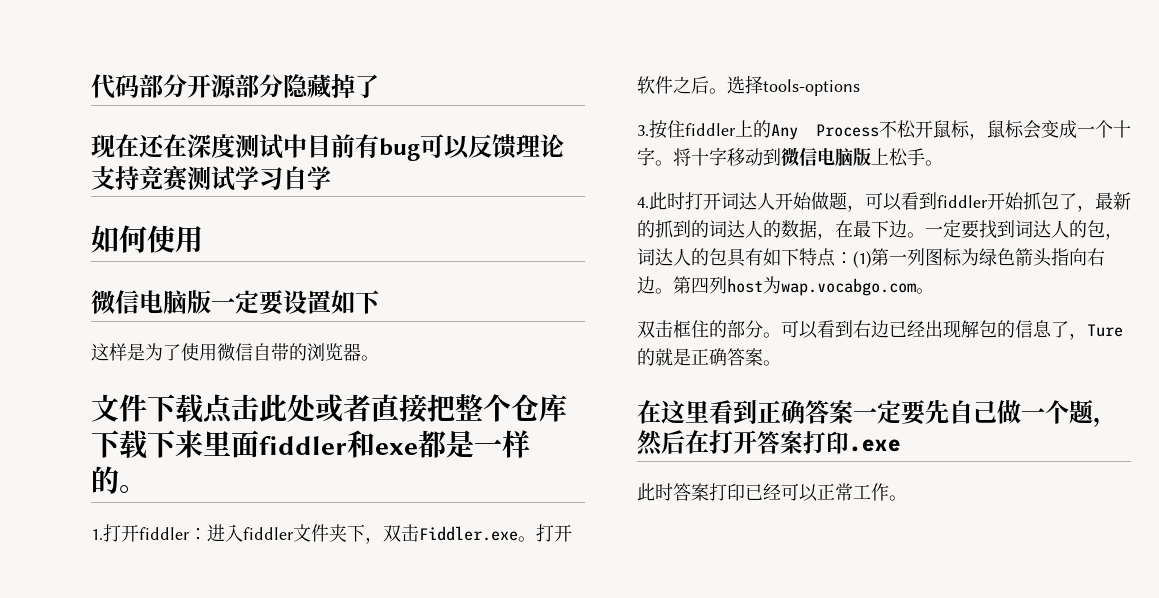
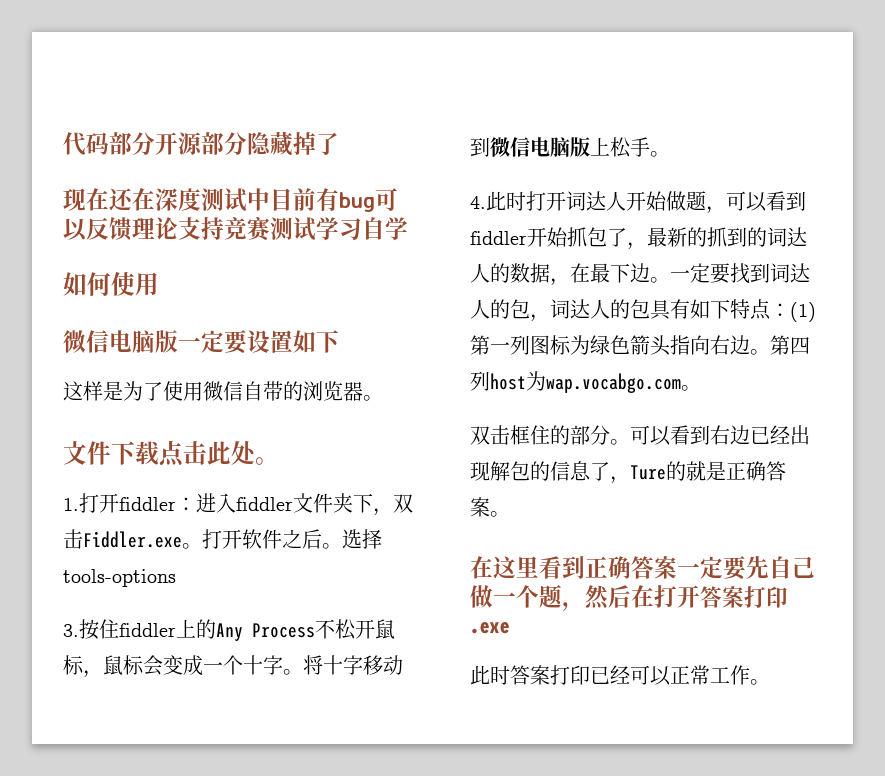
[315,394,567,423] [91,430,530,459] [91,466,119,494] 或者直接把整个仓库下载下来里面fiddler和exe都是一样的 -> (256, 453) none

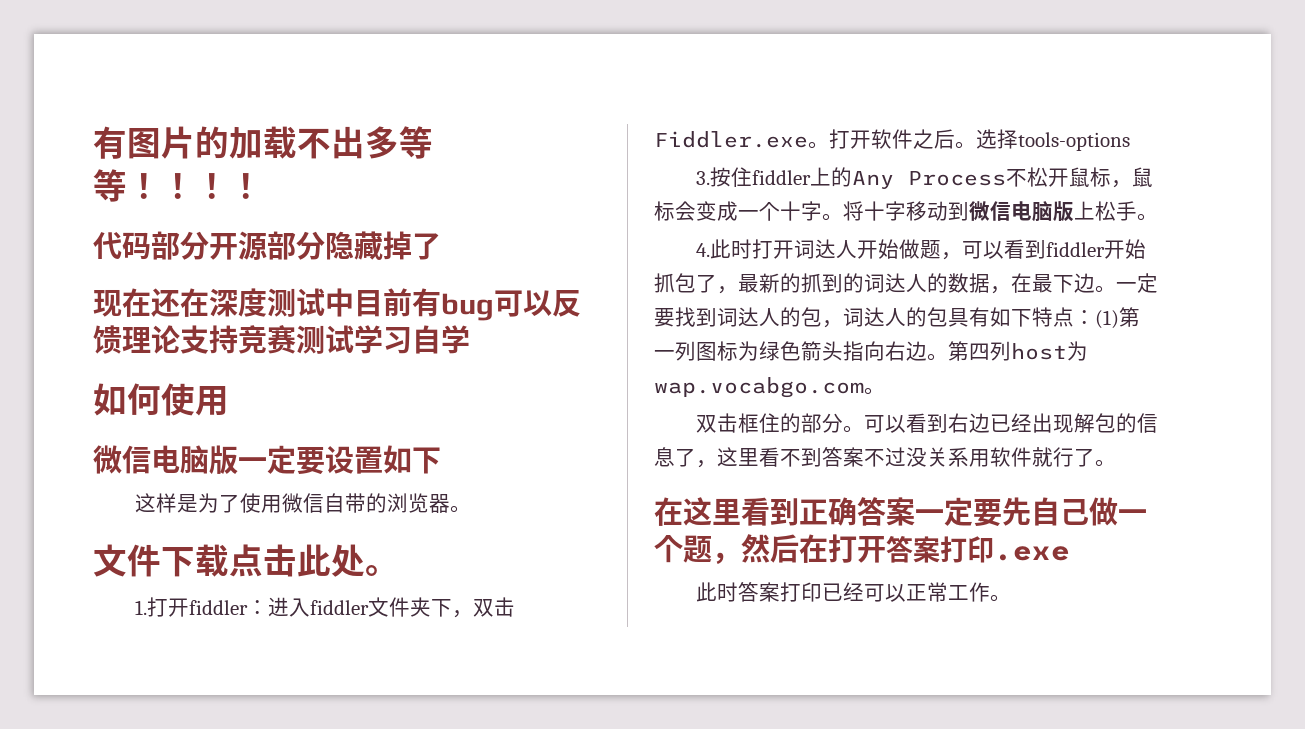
(63, 144) none -> [93,126,433,159] [93,169,263,202] 有图片的加载不出多等等！！！！ //
[630,461,786,481] [470,497,490,517] Ture的就是正确答案 -> [717,447,1095,467] 这里看不到答案不过没关系用软件就行了

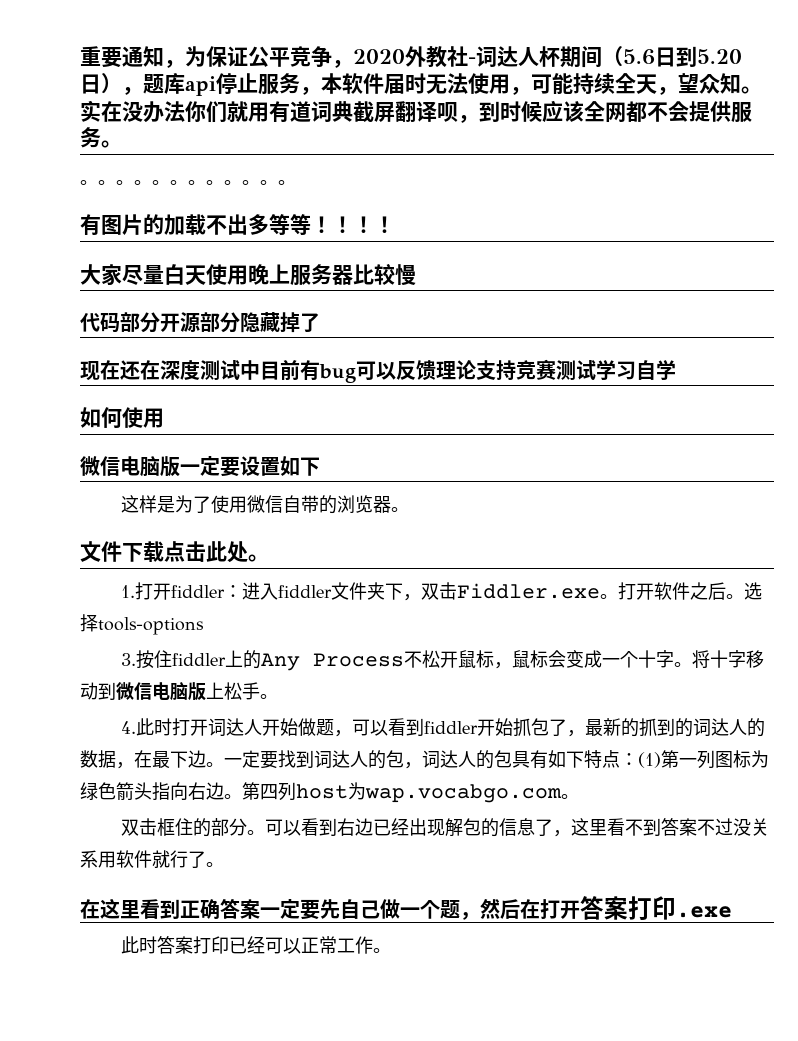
(93, 142) none -> [80,46,742,68] [80,73,762,96] [80,100,752,123] [80,127,122,148] [80,180,296,185] 重要通知，为保证公平竞争，2020外教社-词达人杯期间（5.6日到5.20日），题库api停止服务，本软件届时无法使用，可能持续全天，望众知。实在没办法你们就用有道词典截屏翻译呗，到时候应该全网都不会提供服务。 // 。。。。。。。。。。。。 //
(263, 186) none -> [80,263,416,286] // 大家尽量白天使用晚上服务器比较慢

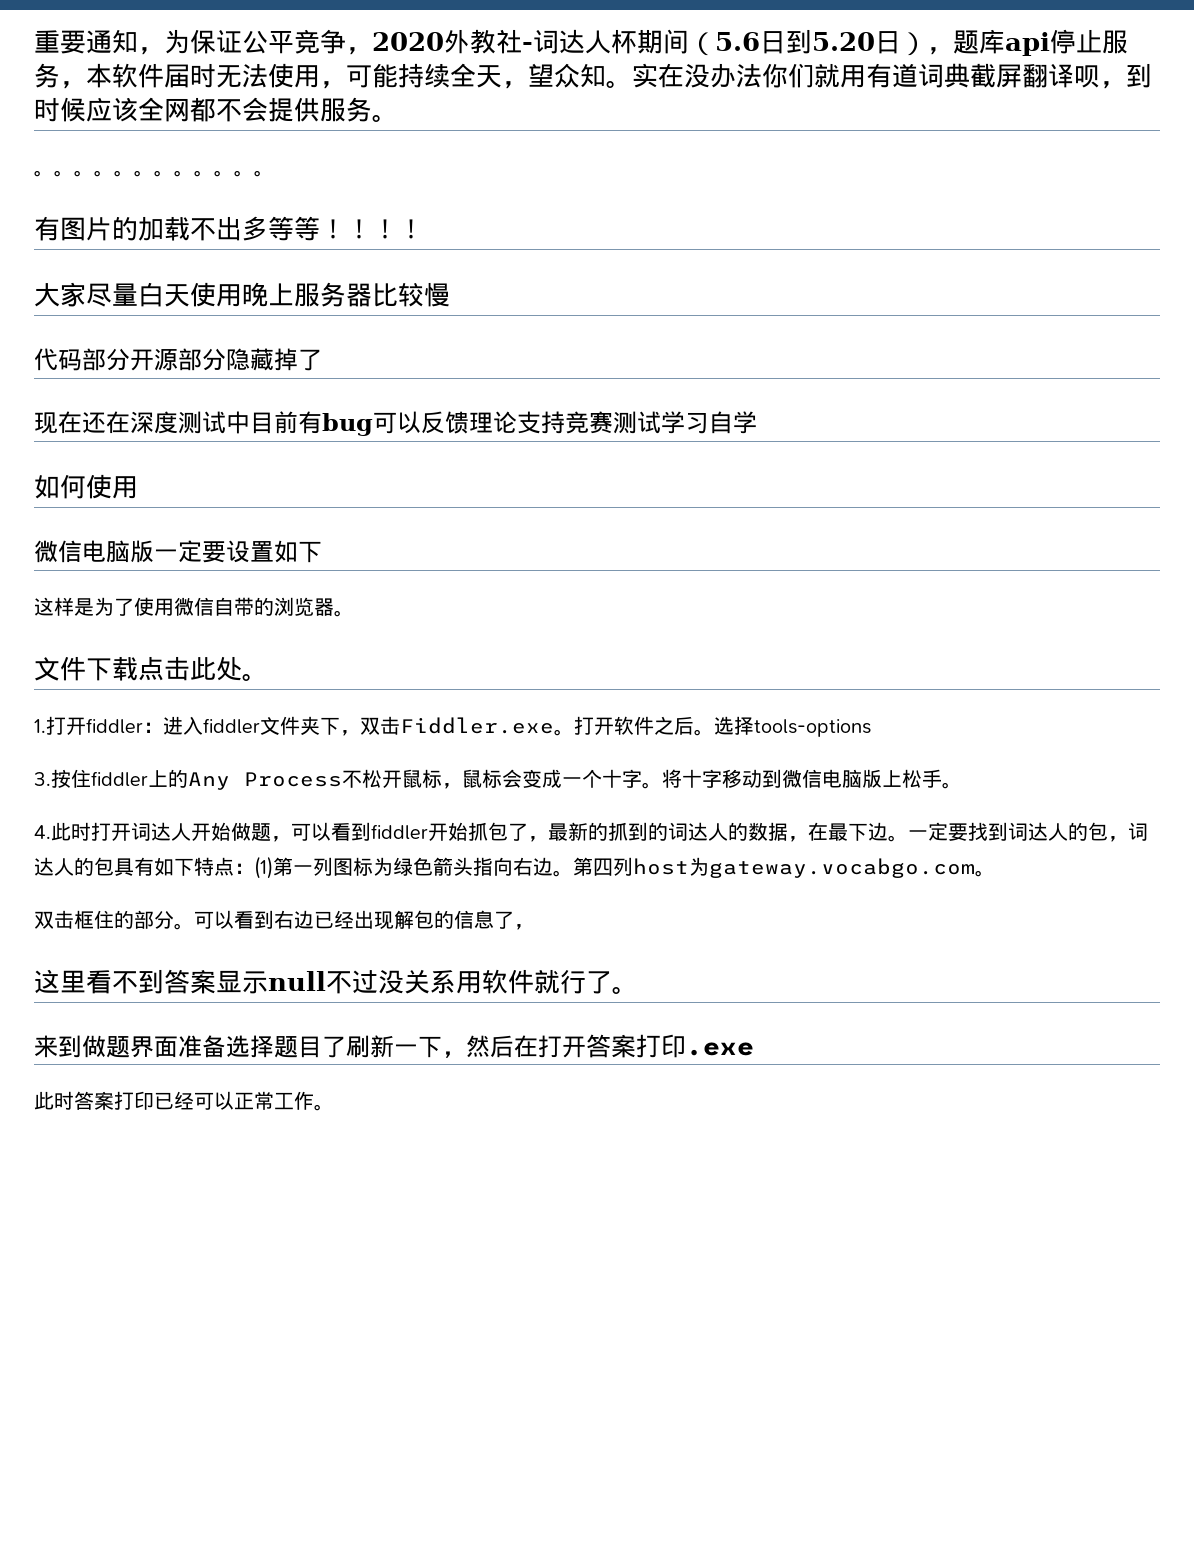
[365,784,562,803] wap.vocabgo.com -> [709,858,975,878] gateway.vocabgo.com
(572, 833) none -> (534, 927) //
(698, 827) none -> [216,970,326,994] 显示null
[80,898,460,920] 在这里看到正确答案一定要先自己做一个题 -> [34,1035,442,1058] 来到做题界面准备选择题目了刷新一下

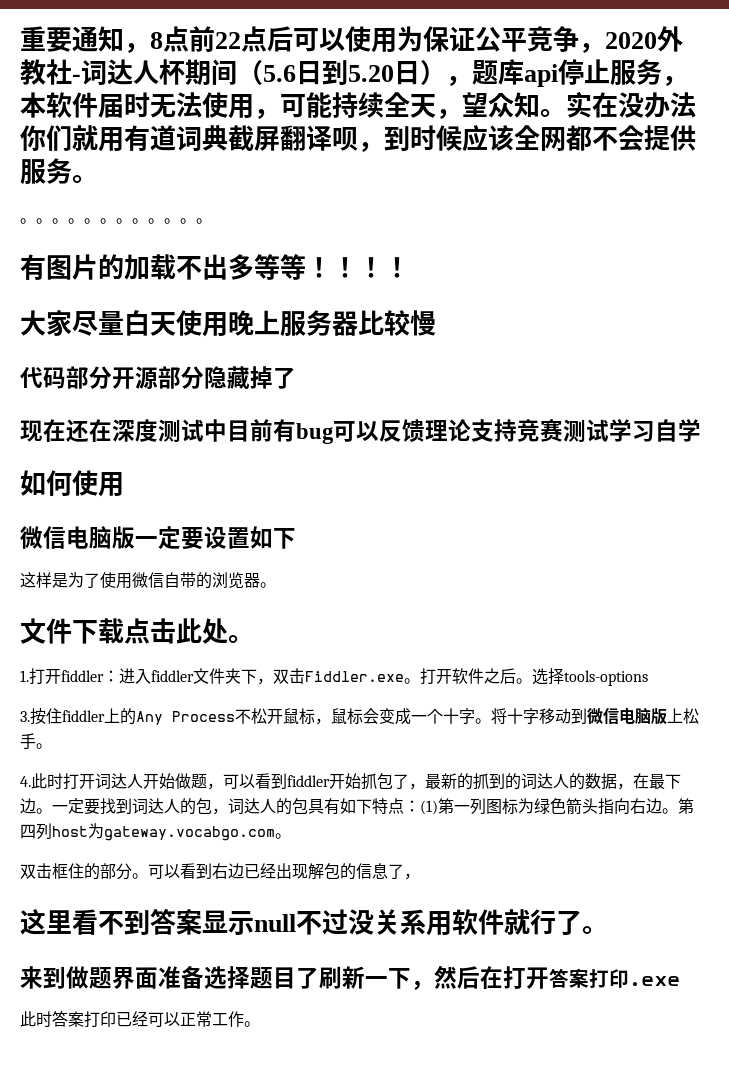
(164, 51) none -> [150,26,397,53] 8点前22点后可以使用

